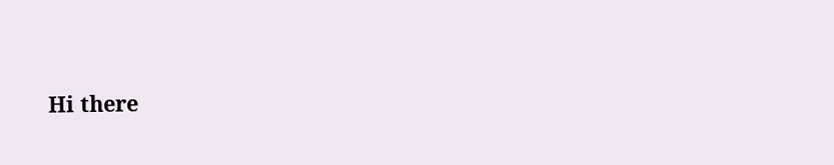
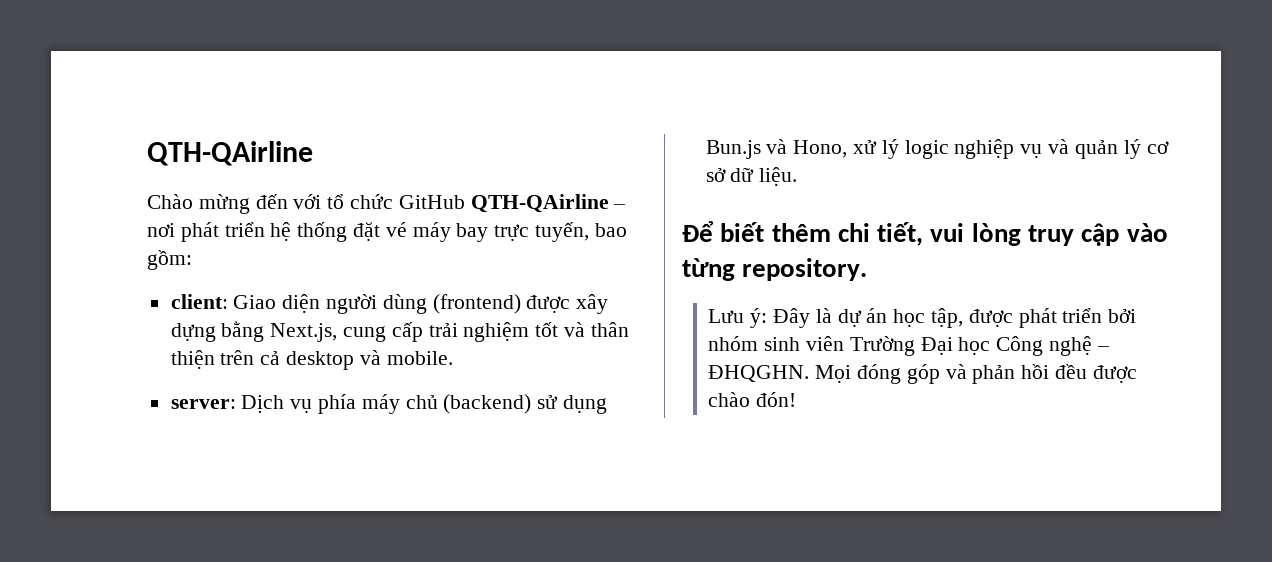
[48,94,139,113] Hi there -> [147,141,313,166] [147,194,626,214] [147,222,627,242] [147,250,192,270] [170,294,609,314] [170,321,629,342] [170,350,453,370] [170,394,608,414] [705,139,1169,159] [705,167,798,186] [682,221,1168,246] [682,258,868,281] [708,308,1137,328] [708,336,1109,356] [708,364,1137,384] [708,392,797,407] QTH-QAirline // Chào mừng đến với tổ chức GitHub QTH-QAirline – nơi phát triển hệ thống đặt vé máy bay trực tuyến, bao gồm: // client: Giao diện người dùng (frontend) được xây dựng bằng Next.js, cung cấp trải nghiệm tốt và thân thiện trên cả desktop và mobile. // server: Dịch vụ phía máy chủ (backend) sử dụng Bun.js và Hono, xử lý logic nghiệp vụ và quản lý cơ sở dữ liệu. // Để biết thêm chi tiết, vui lòng truy cập vào từng repository. // Lưu ý: Đây là dự án học tập, được phát triển bởi nhóm sinh viên Trường Đại học Công nghệ – ĐHQGHN. Mọi đóng góp và phản hồi đều được chào đón!

